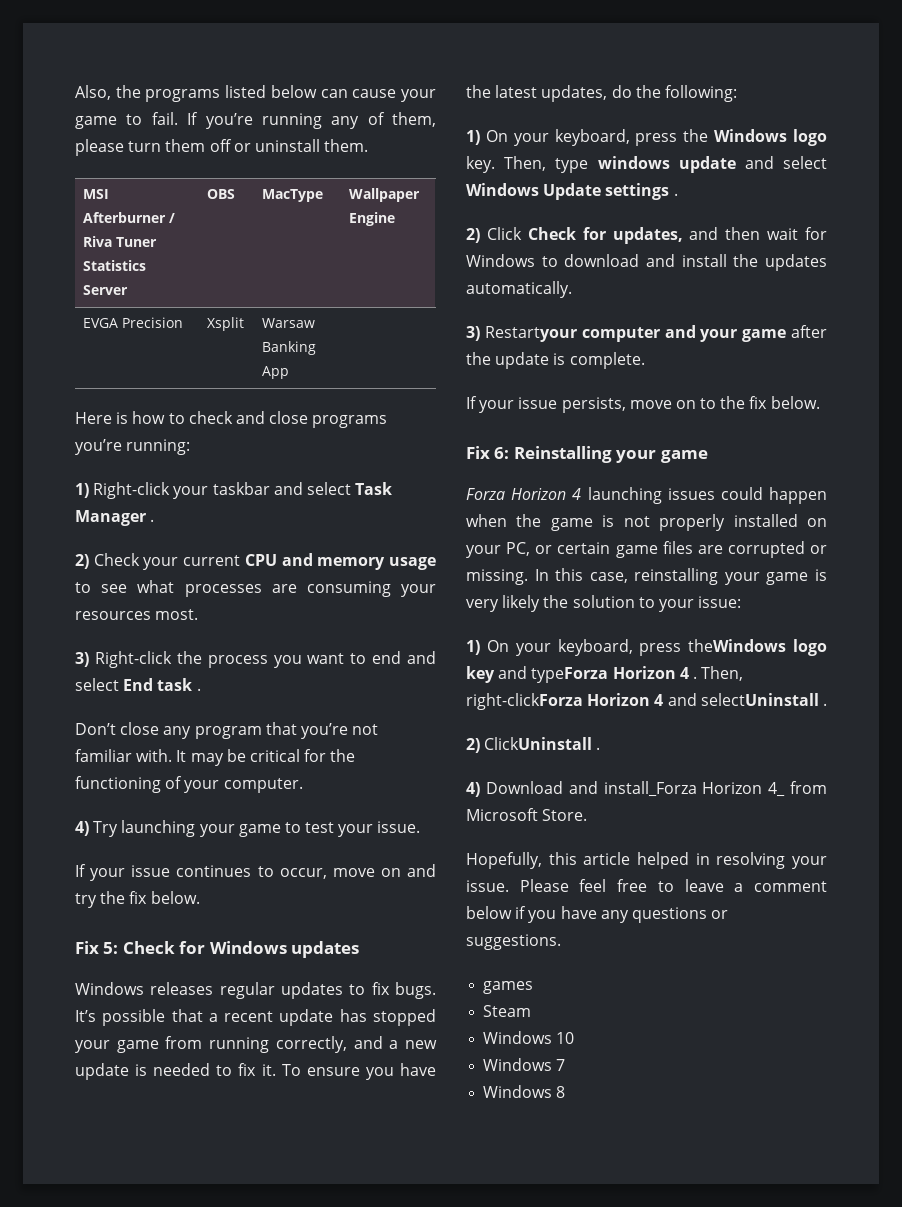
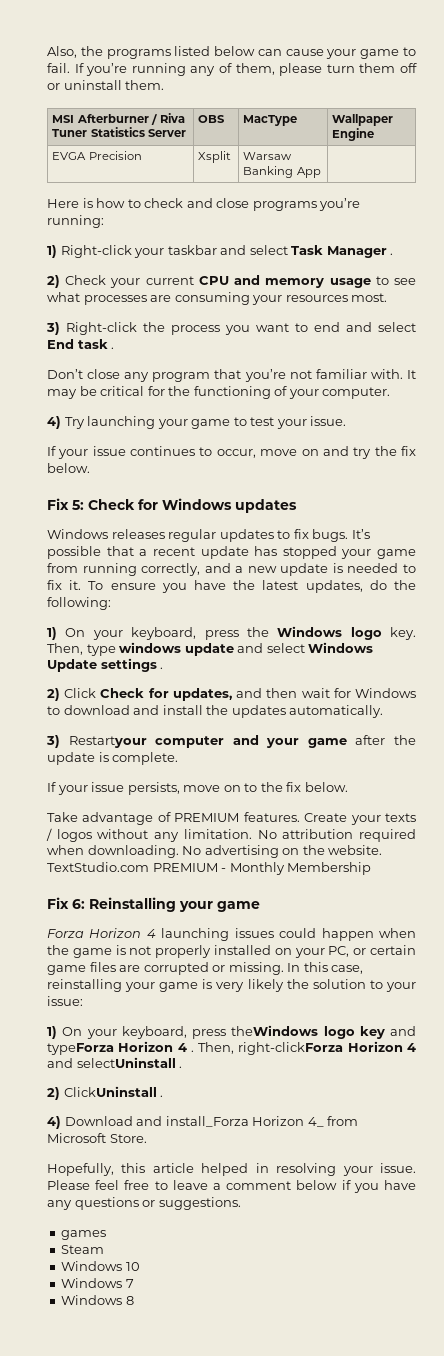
(820, 402) none -> [47,812,416,825] [46,828,417,842] [47,845,383,858] [47,862,372,875] // Take advantage of PREMIUM features. Create your texts / logos without any limitation. No attribution required when downloading. No advertising on the website. TextStudio.com PREMIUM - Monthly Membership

